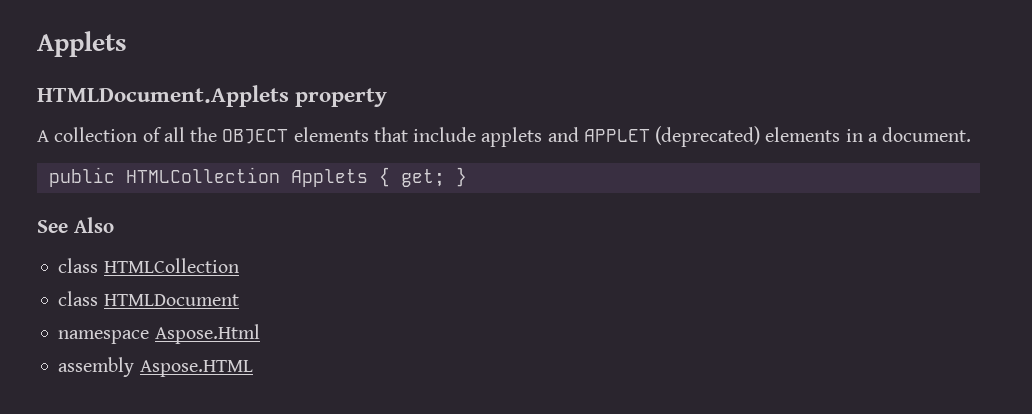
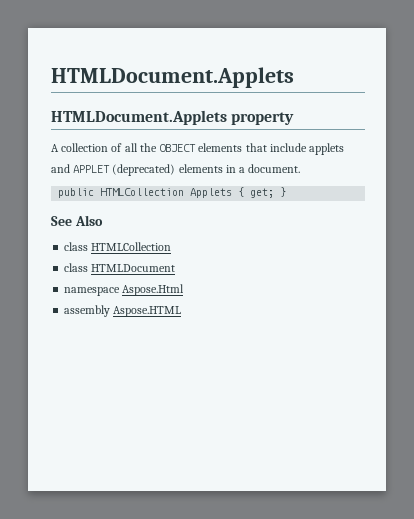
[37,31,127,57] Applets -> [51,67,294,88] HTMLDocument.Applets

